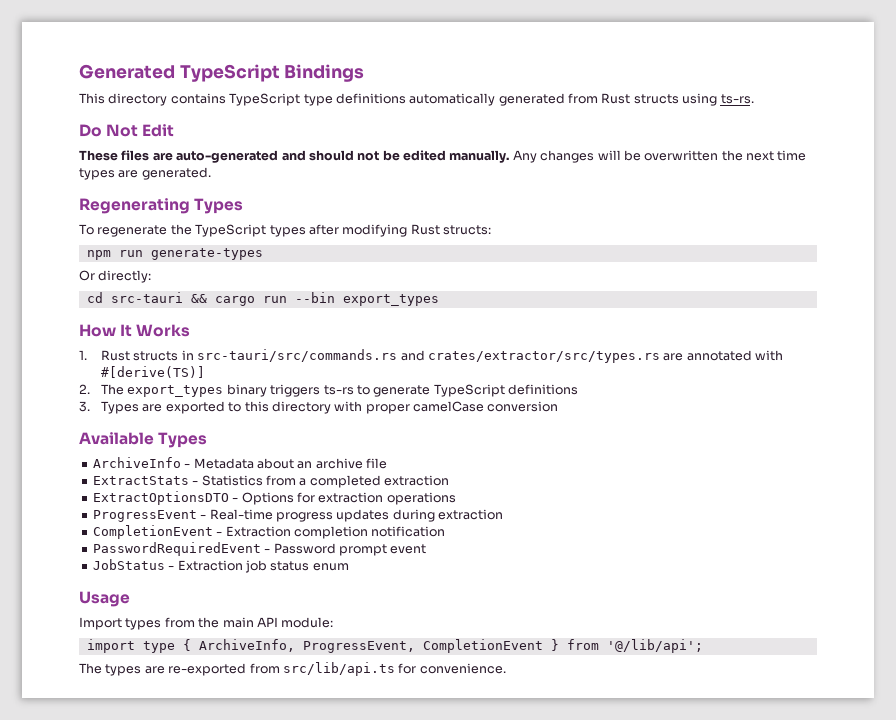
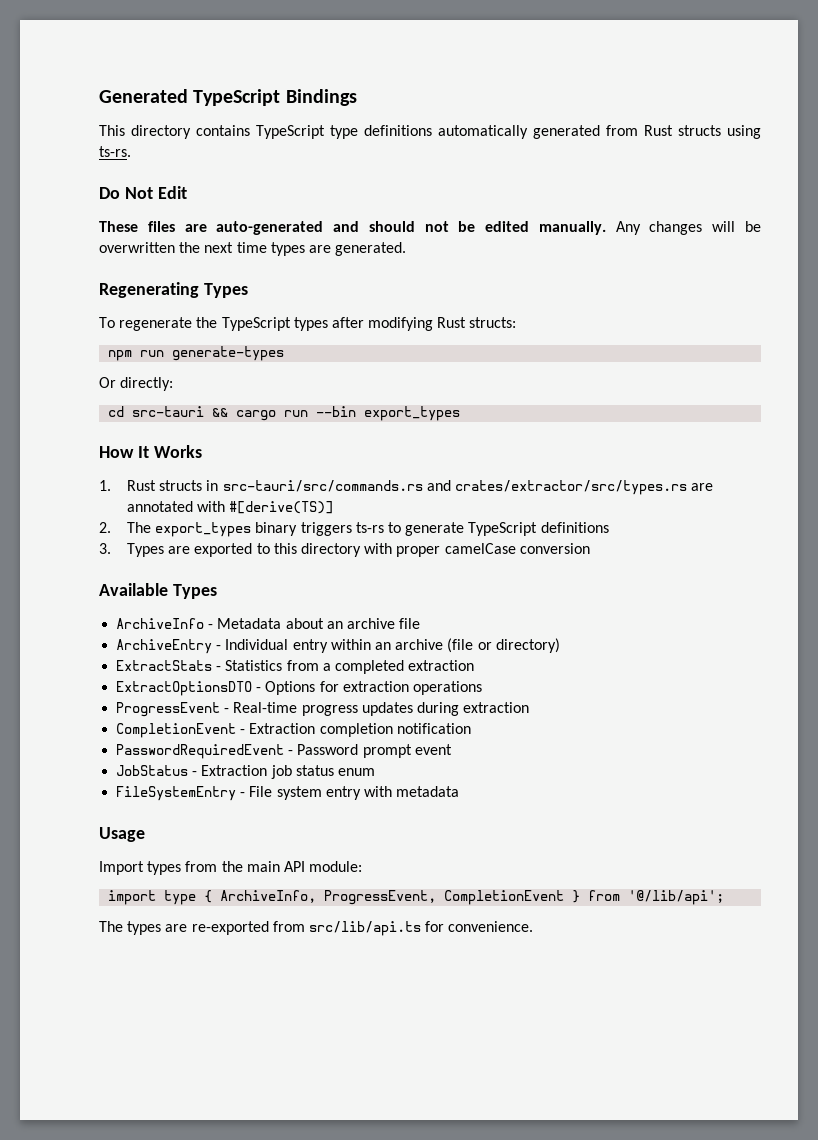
(387, 463) none -> [116,638,560,654] // ArchiveEntry - Individual entry within an archive (file or directory)
(349, 567) none -> [116,786,460,801] // FileSystemEntry - File system entry with metadata

